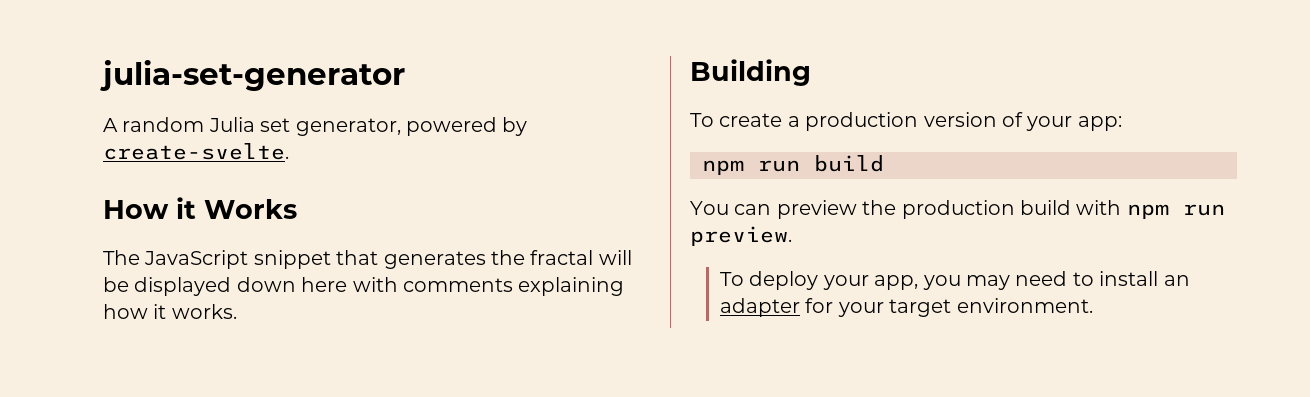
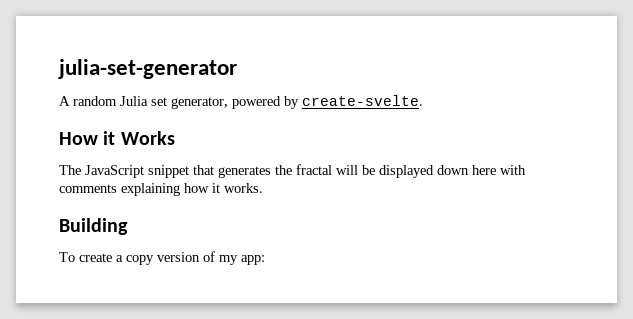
[805,112,919,131] production -> [126,255,154,265] copy
[1026,116,1073,131] your -> [219,255,238,265] my
[702,155,884,175] [690,200,1225,219] [690,226,792,246] [719,271,1190,290] [719,298,1093,317] // npm run build // You can preview the production build with npm run preview. // To deploy your app, you may need to install an adapter for your target environment. -> (265, 260) none

